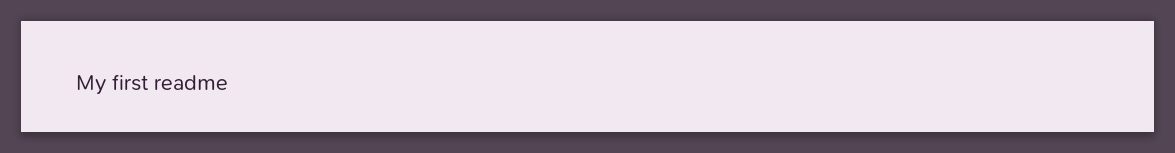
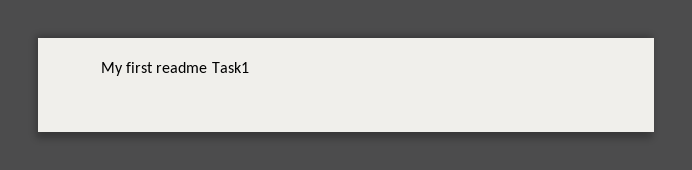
(228, 82) none -> [211,62,249,73] Task1

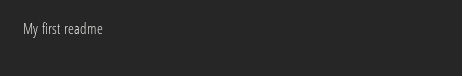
[211,62,249,73] Task1 -> (104, 28) none

